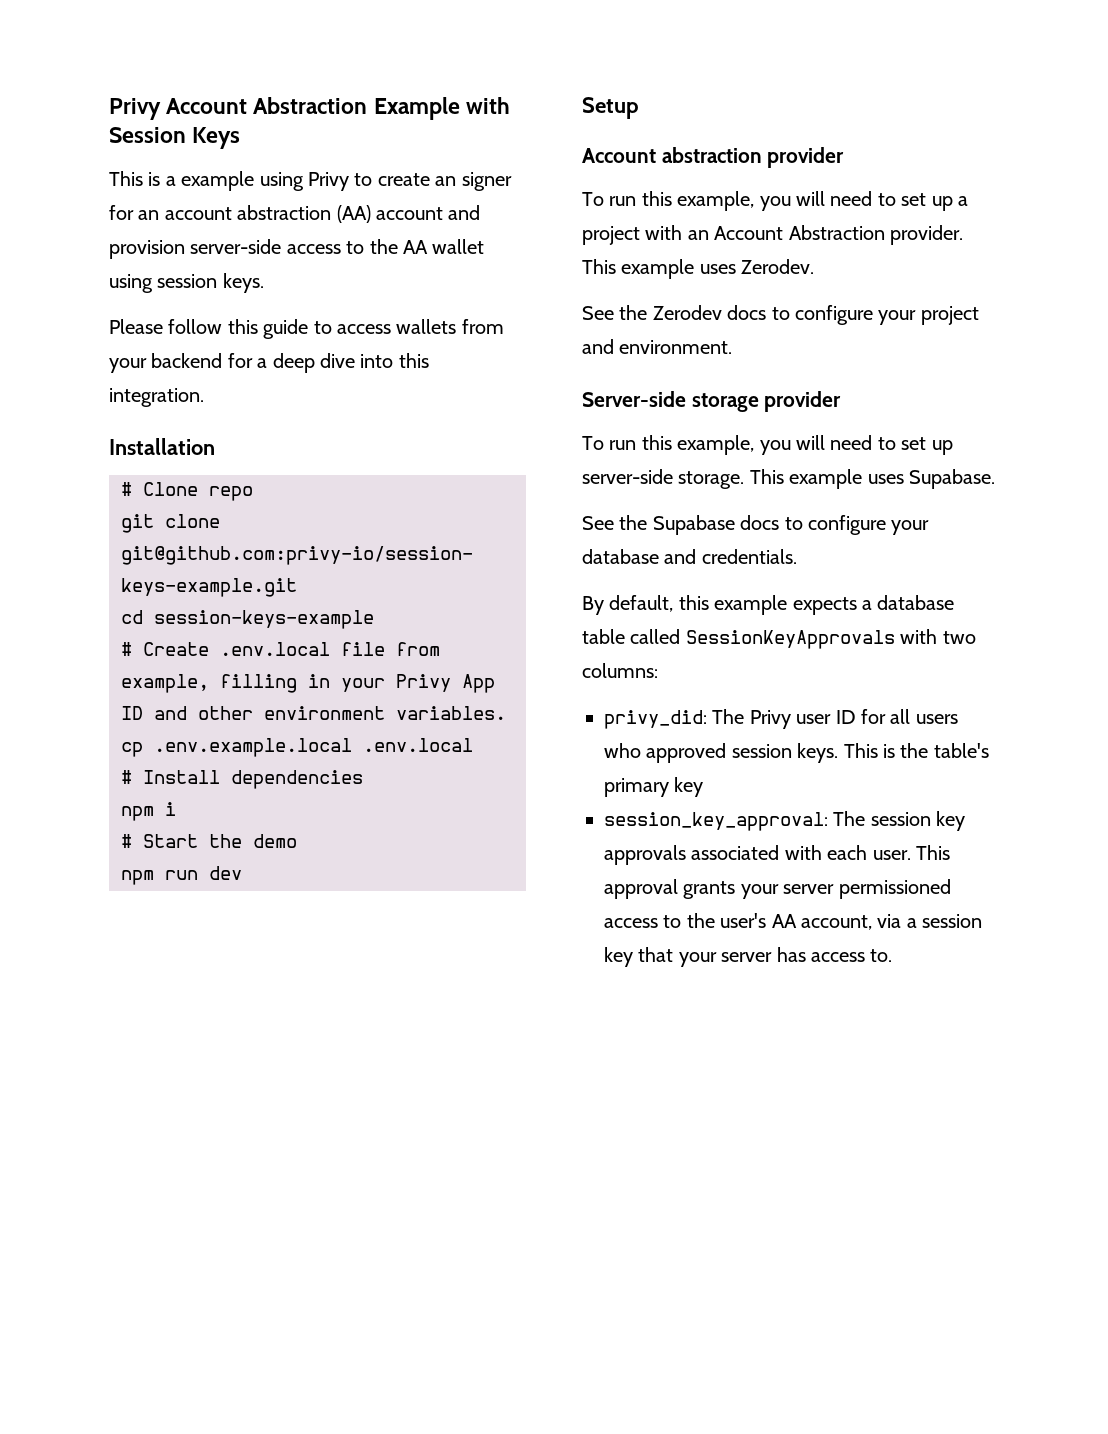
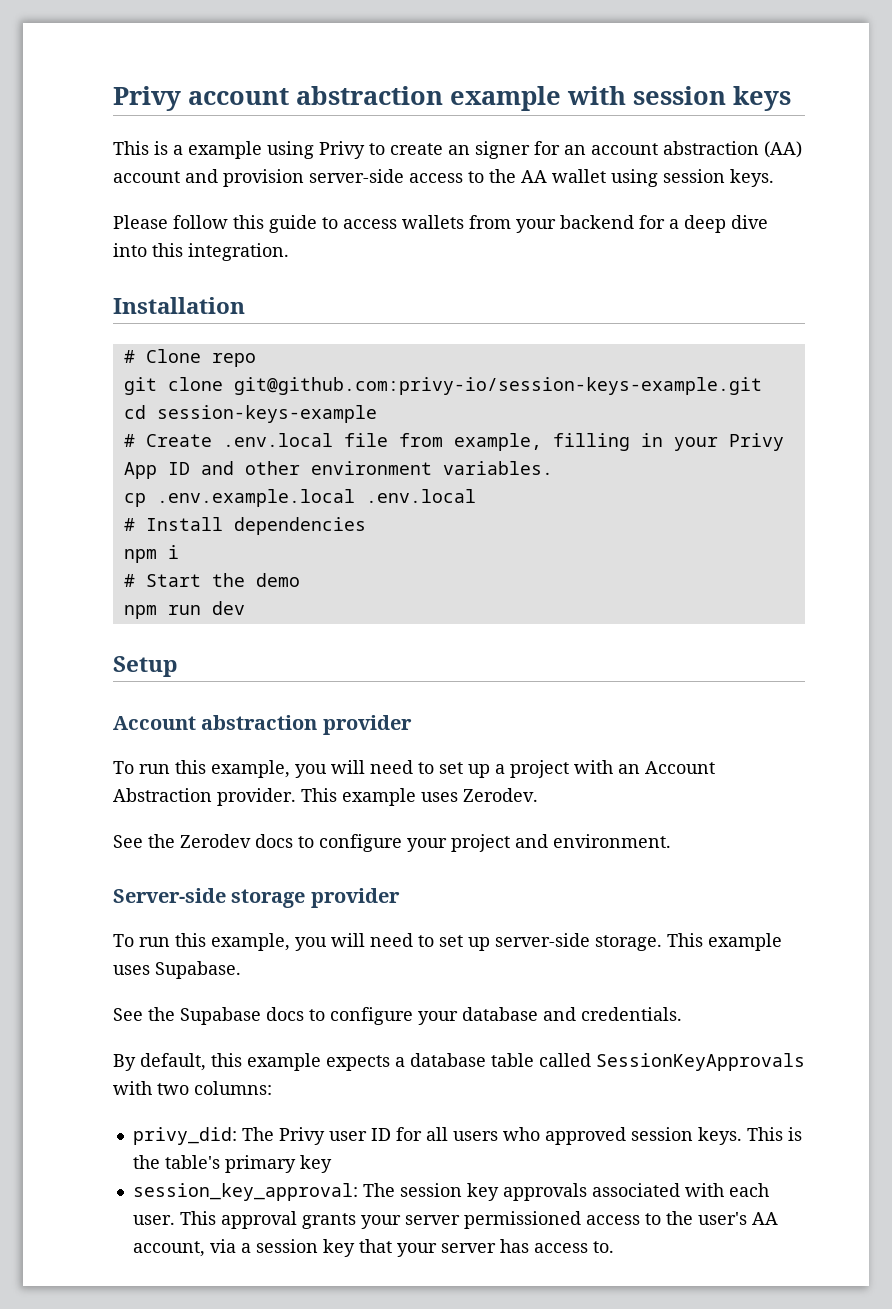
[109,97,510,120] [109,127,241,149] Privy Account Abstraction Example with Session Keys -> [113,86,791,111] Privy account abstraction example with session keys

